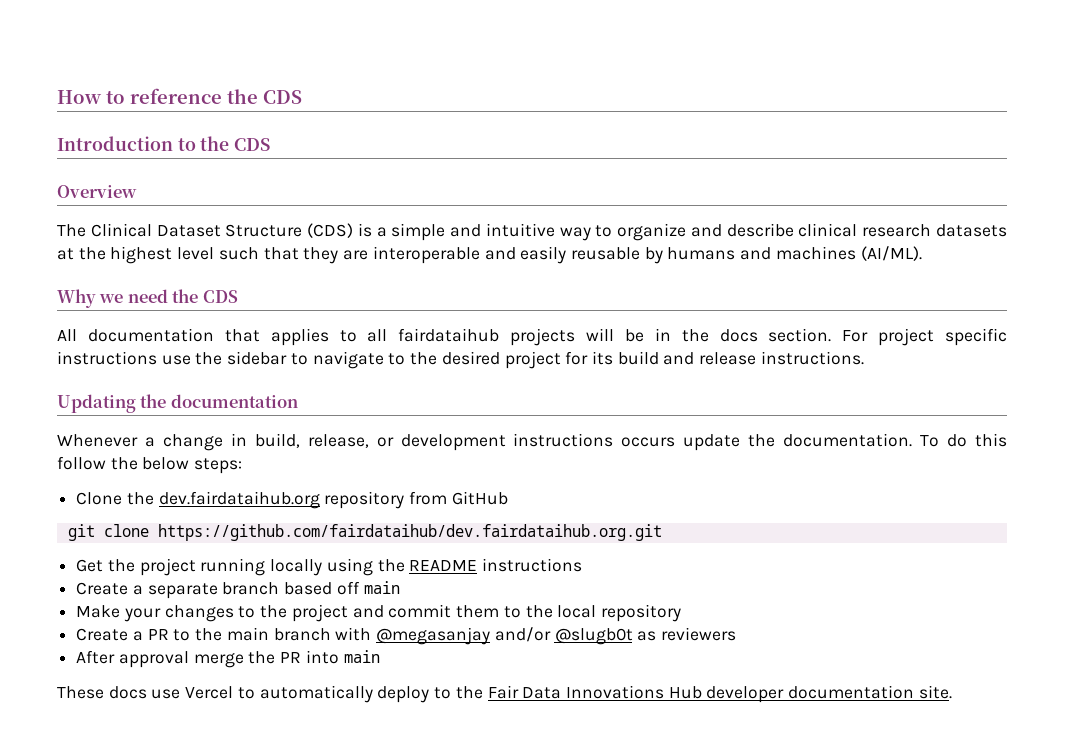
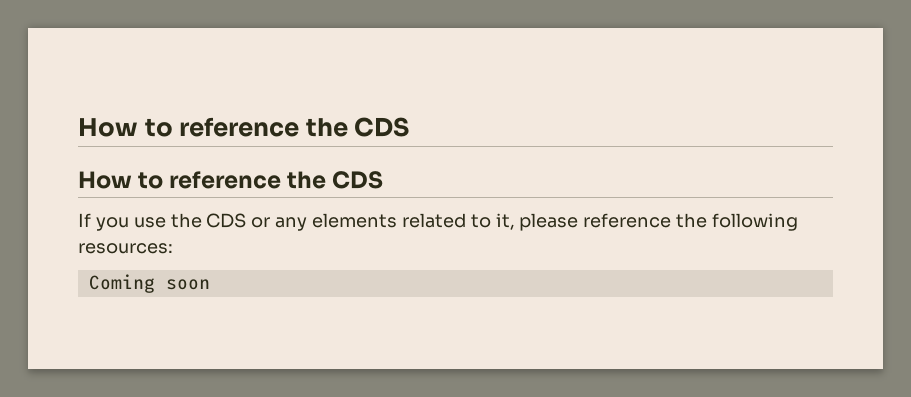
[57,88,302,104] [57,136,271,151] [57,185,137,198] [57,223,1007,241] [57,246,922,264] [57,289,238,308] [57,328,1007,346] [57,351,864,369] [57,394,298,413] [57,433,1007,451] [57,456,243,474] [76,491,508,509] [67,524,662,541] [76,558,583,576] [76,581,400,599] [76,604,681,622] [76,627,736,645] [76,650,380,668] [57,685,952,703] How to reference the CDS // Introduction to the CDS // Overview // The Clinical Dataset Structure (CDS) is a simple and intuitive way to organize and describe clinical research datasets at the highest level such that they are interoperable and easily reusable by humans and machines (AI/ML). // Why we need the CDS // All documentation that applies to all fairdataihub projects will be in the docs section. For project specific instructions use the sidebar to navigate to the desired project for its build and release instructions. // Updating the documentation // Whenever a change in build, release, or development instructions occurs update the documentation. To do this follow the below steps: // Clone the dev.fairdataihub.org repository from GitHub // git clone https://github.com/fairdataihub/dev.fairdataihub.org.git // Get the project running locally using the README instructions // Create a separate branch based off main // Make your changes to the project and commit them to the local repository // Create a PR to the main branch with @megasanjay and/or @slugb0t as reviewers // After approval merge the PR into main // These docs use Vercel to automatically deploy to the Fair Data Innovations Hub developer documentation site. -> [78,117,410,137] [78,171,384,189] [78,213,799,231] [78,243,173,254] [88,274,210,293] How to reference the CDS // How to reference the CDS // If you use the CDS or any elements related to it, please reference the following resources: // Coming soon

